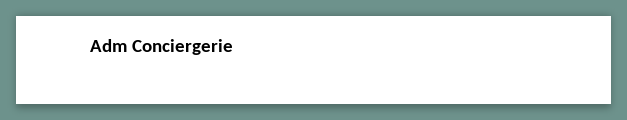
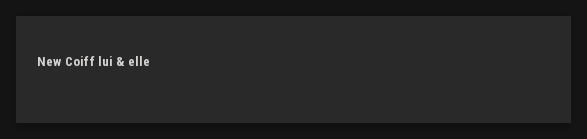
[90,39,233,55] Adm Conciergerie -> [37,56,151,66] New Coiff lui & elle

